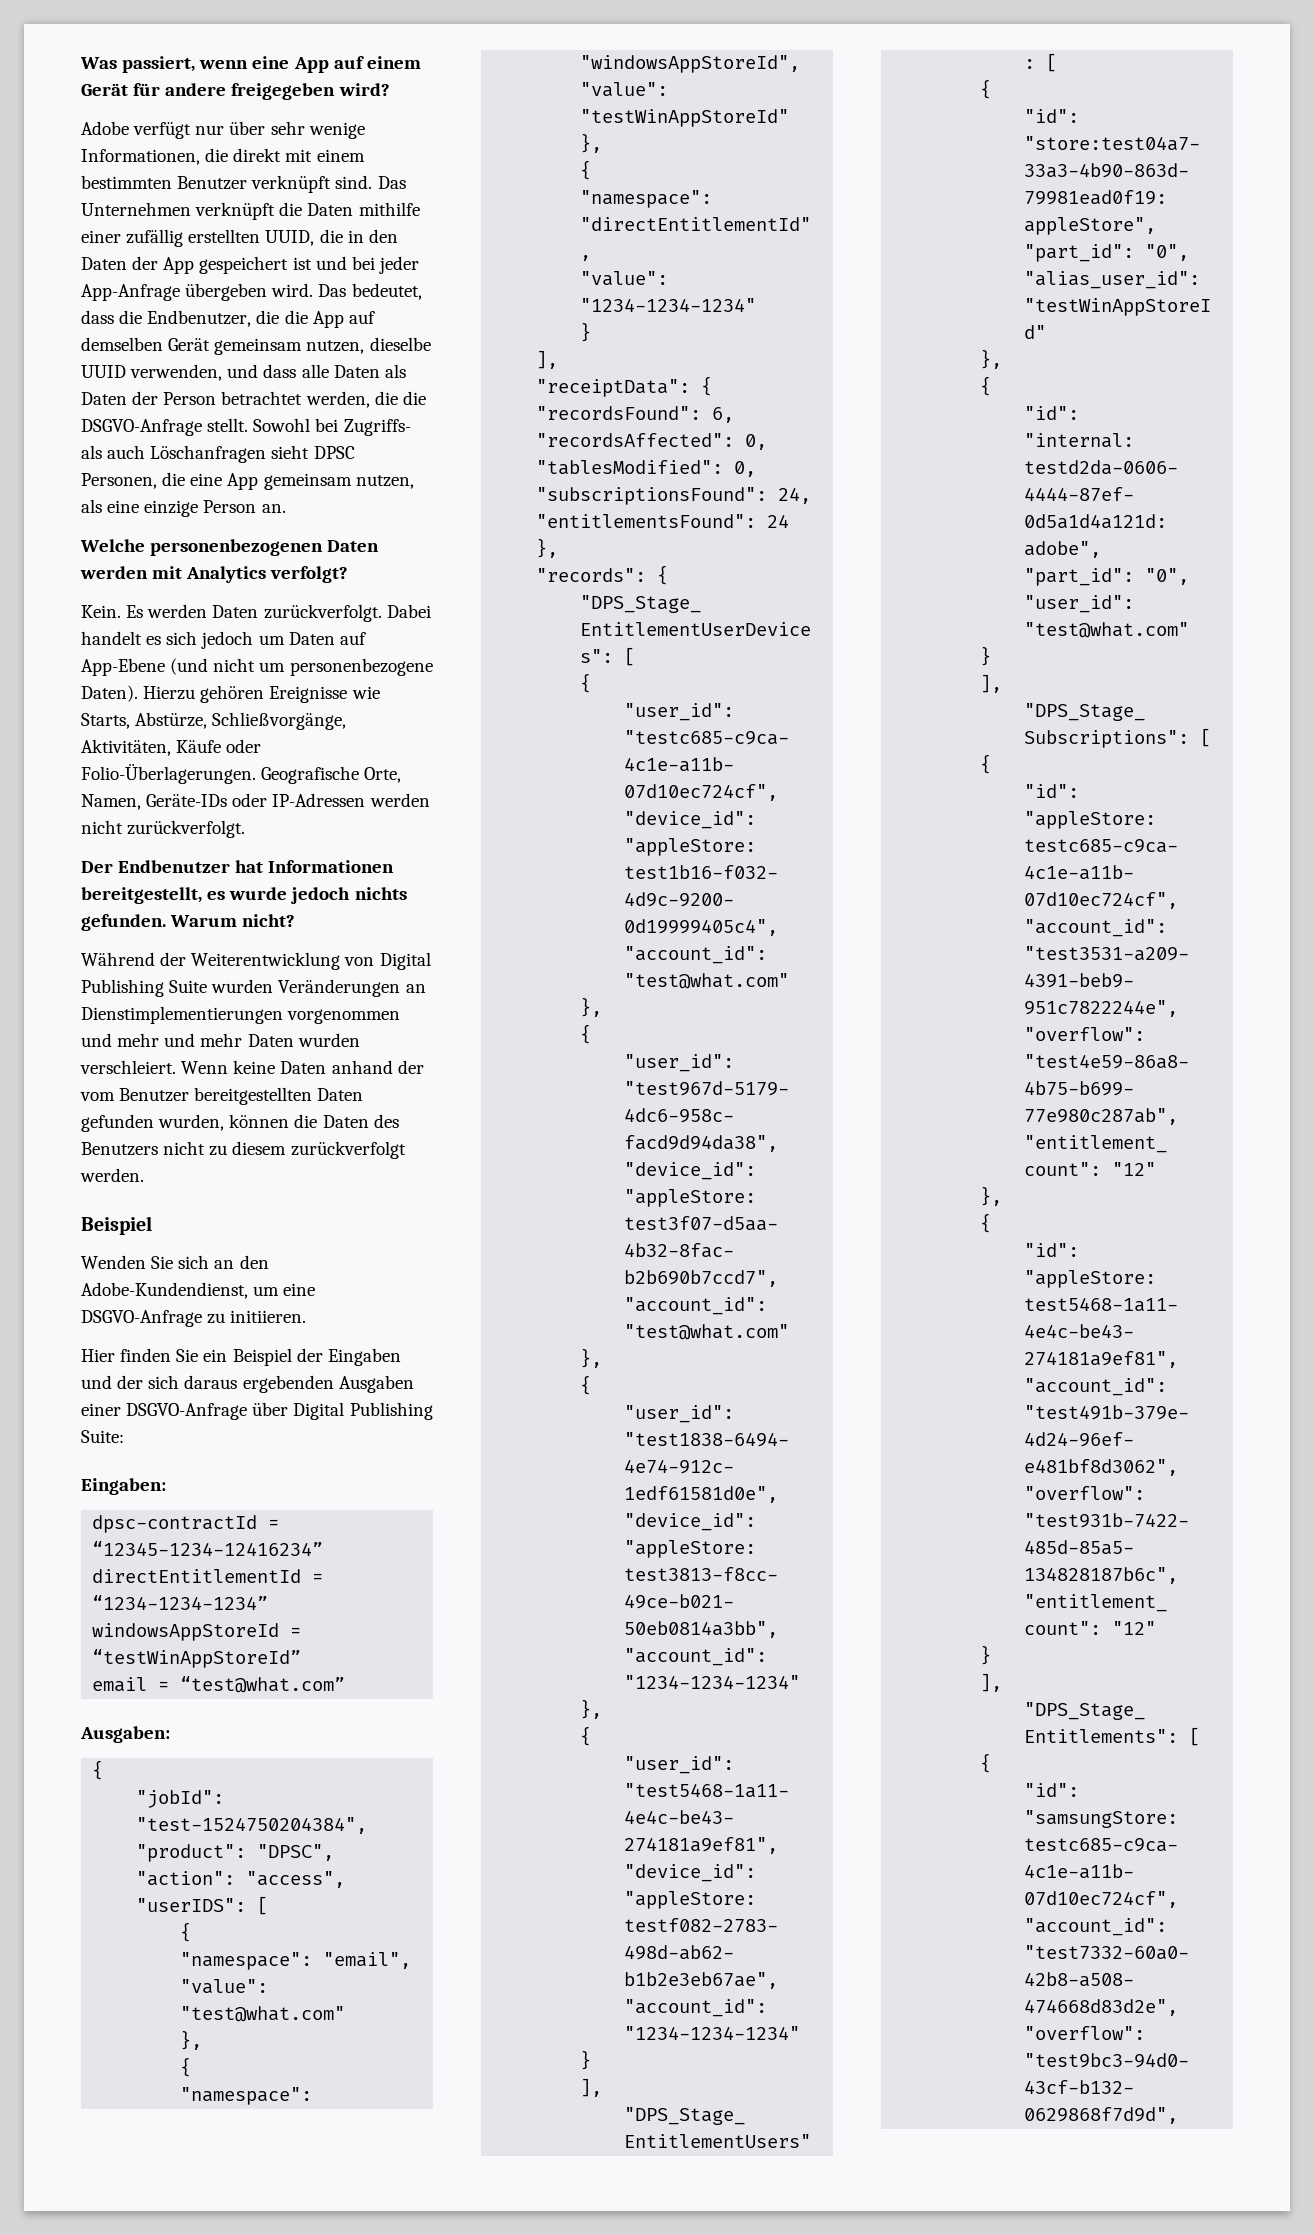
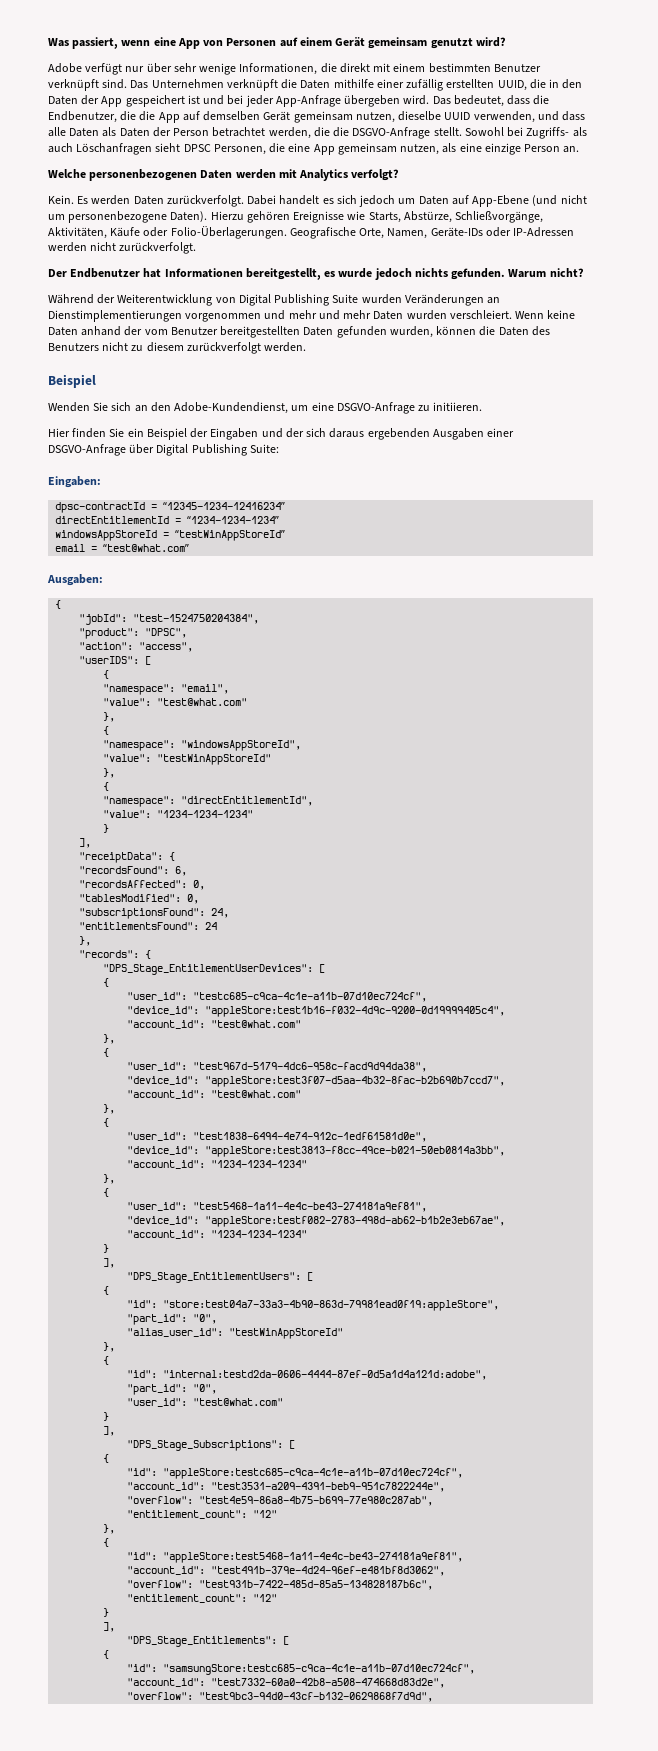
(329, 65) none -> [203,38,277,46] von Personen
[133,83,336,100] für andere freigegeben -> [368,37,473,49] gemeinsam genutzt

